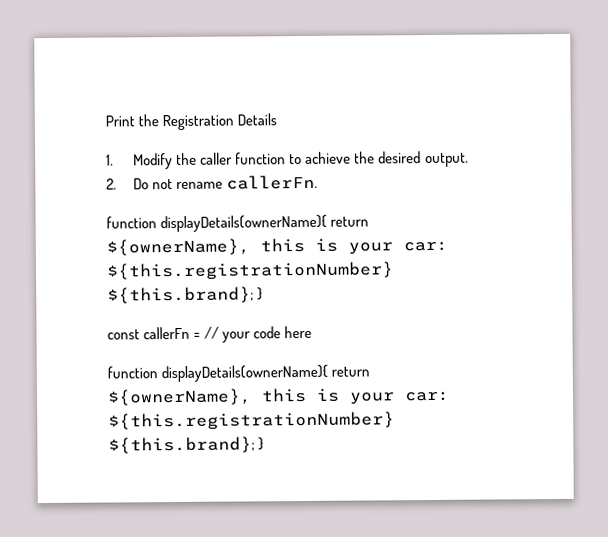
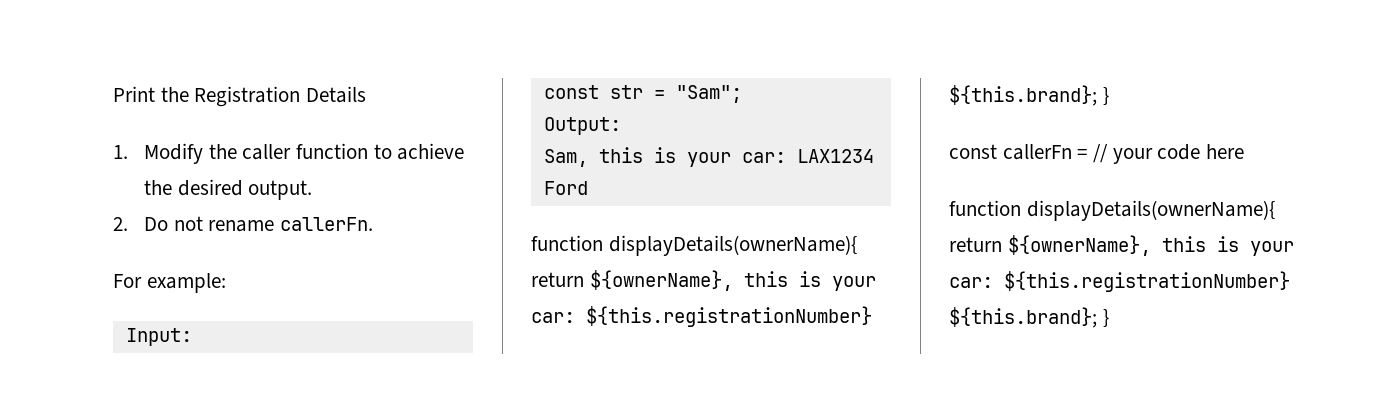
(319, 182) none -> [113,273,226,293] [125,328,192,346] [543,85,742,103] [543,117,621,135] [543,147,874,167] [543,181,588,195] // For example: // Input: // const str = "Sam"; // Output: // Sam, this is your car: LAX1234 Ford

